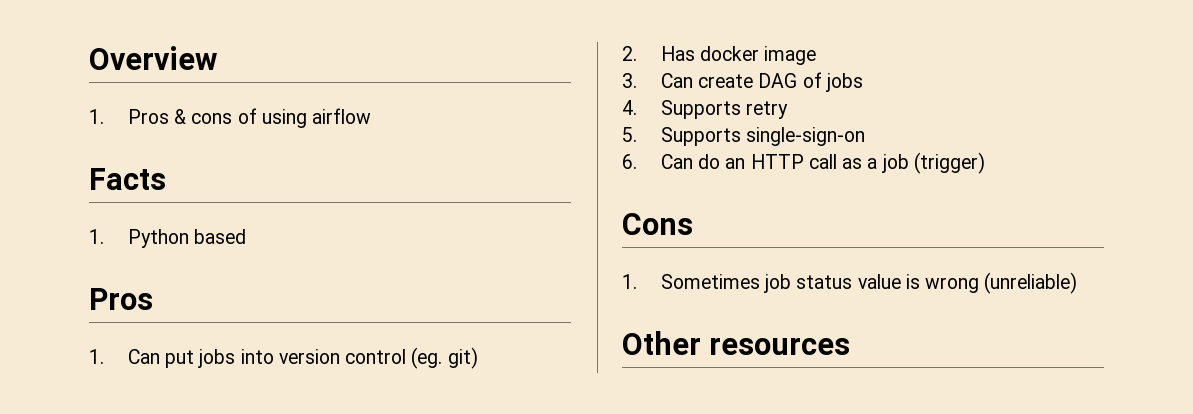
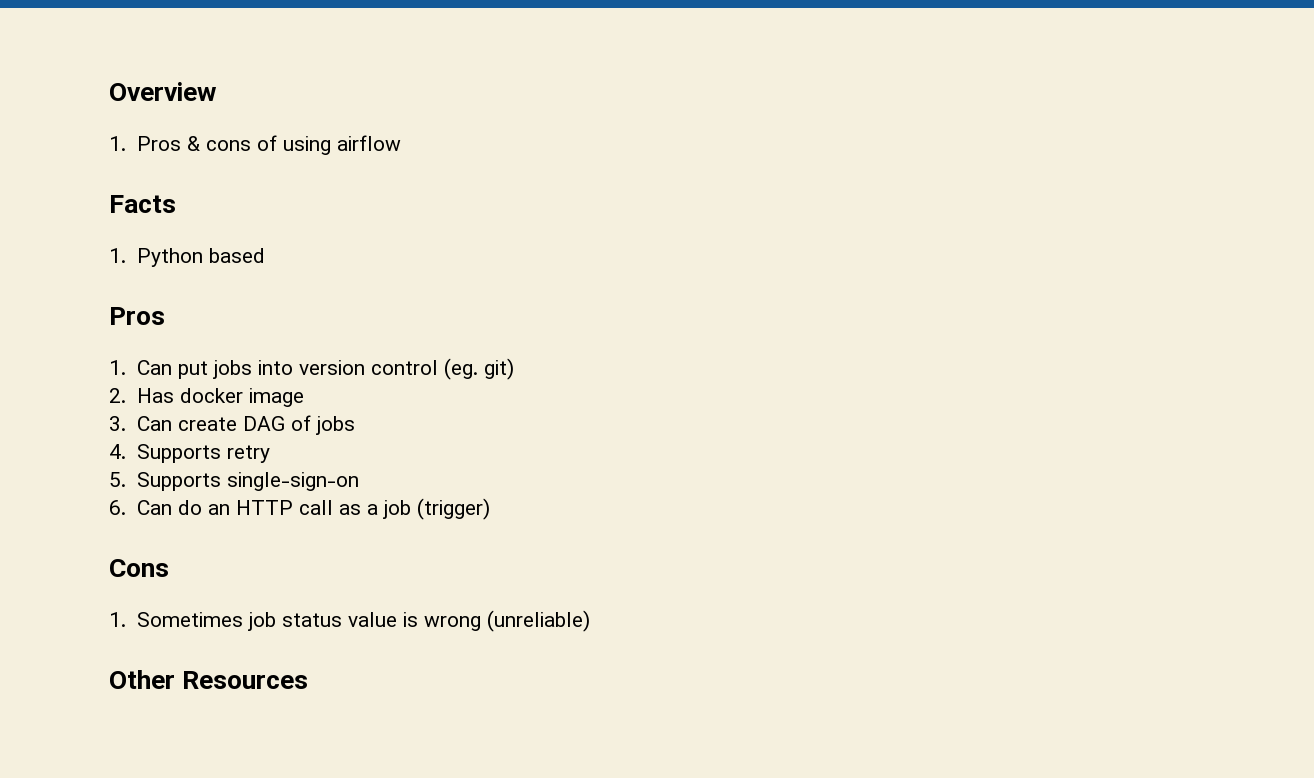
[709,338,851,355] resources -> [182,671,309,689] Resources

